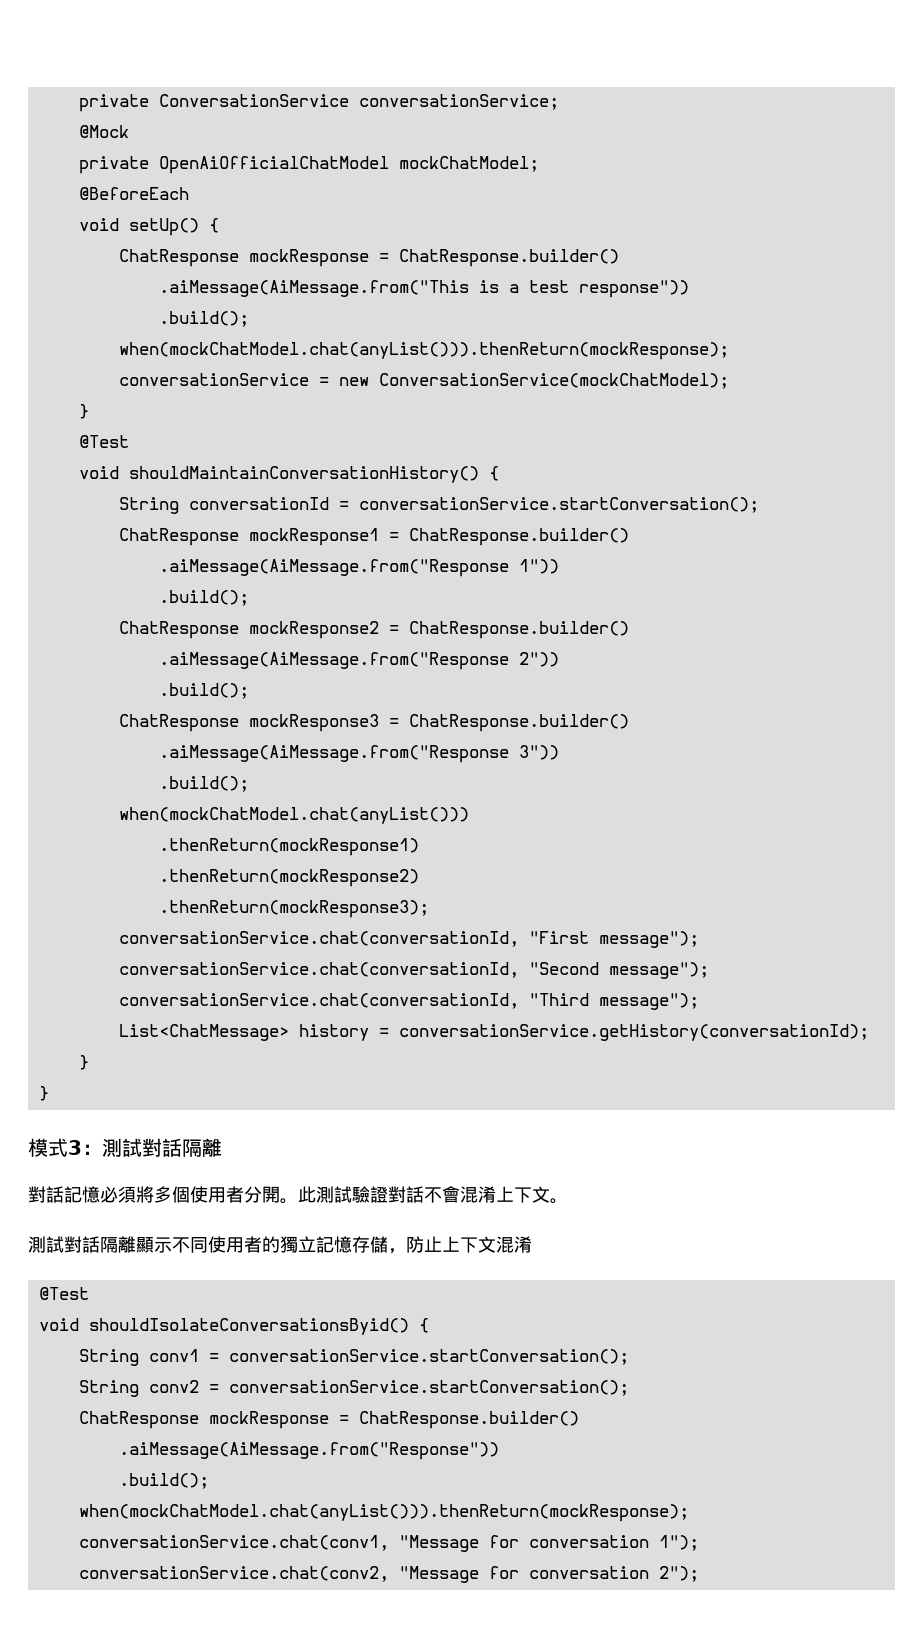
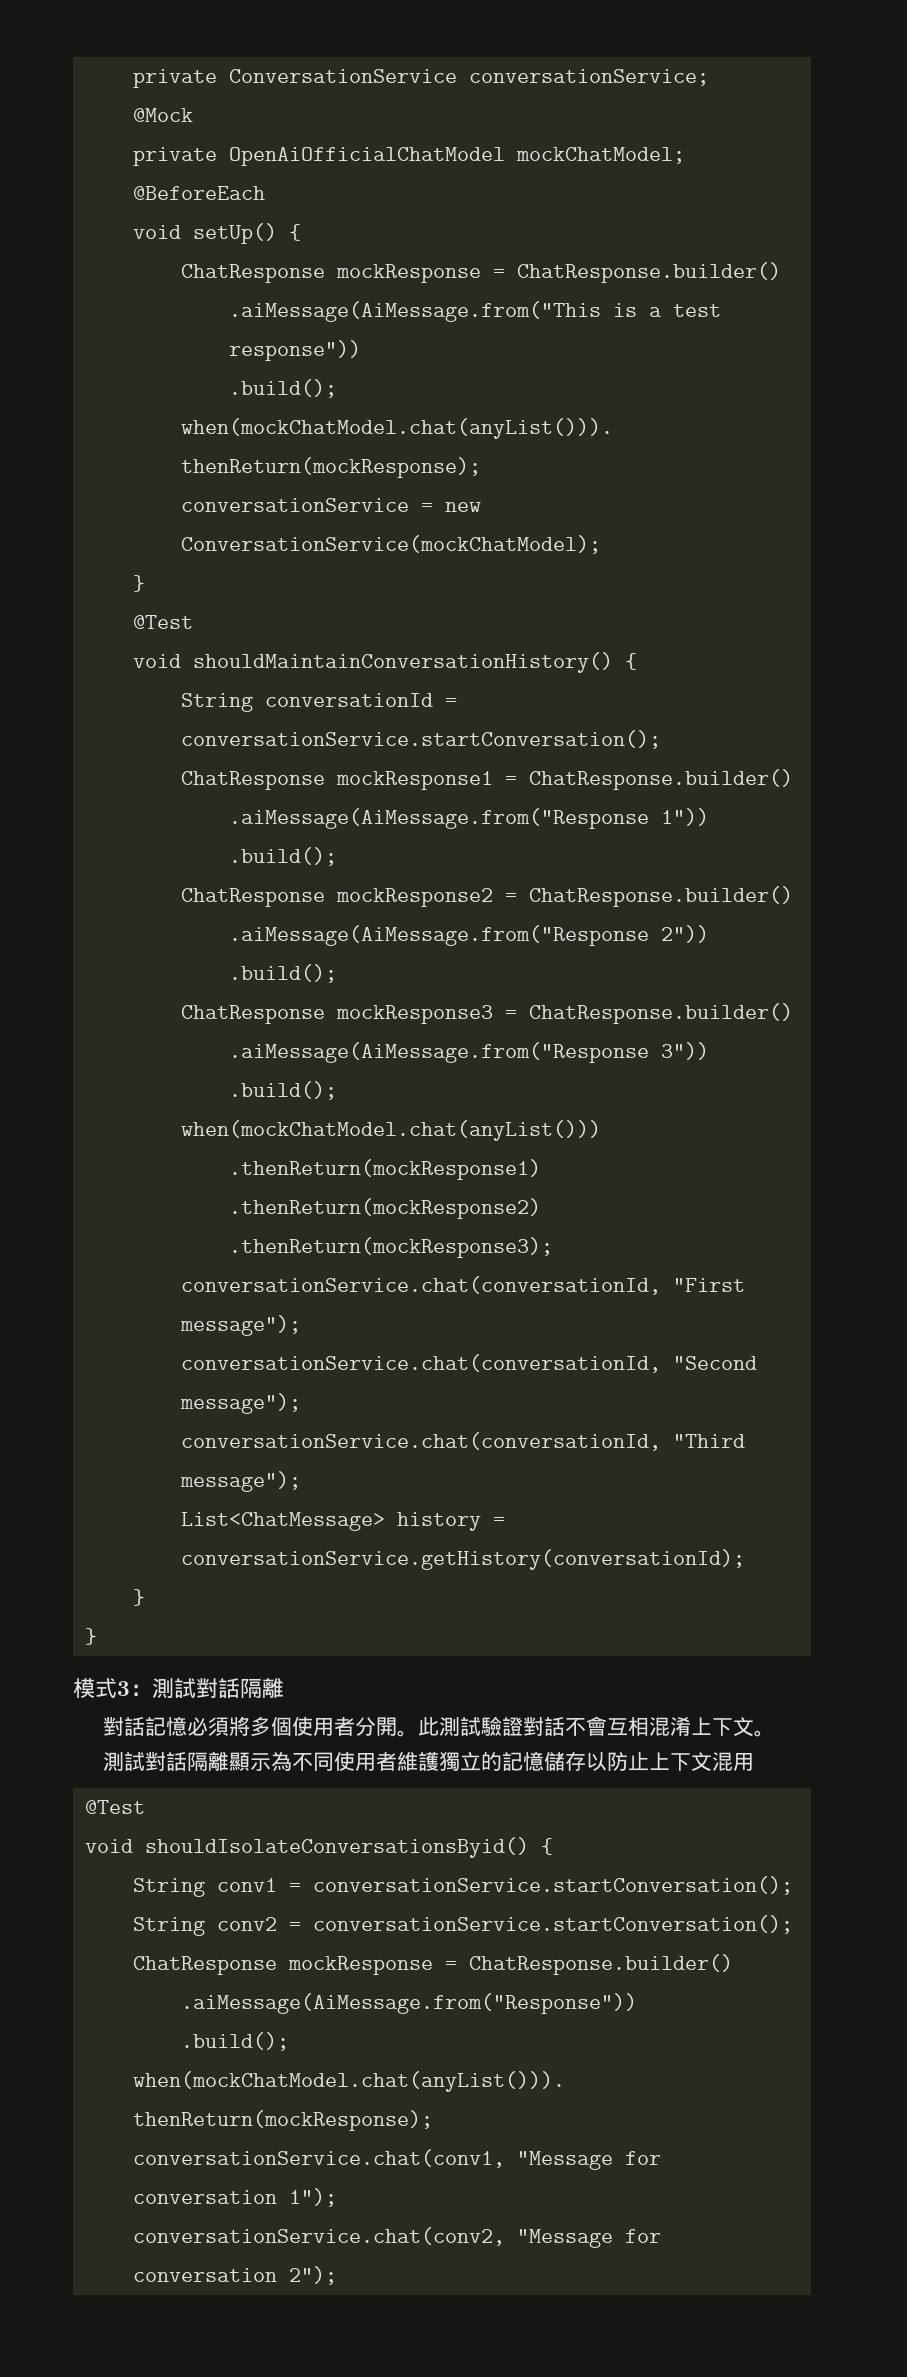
(460, 1194) none -> [606,1717,649,1736] 互相
(172, 1245) none -> [270,1751,292,1771] 為
[262,1236,406,1254] 的獨立記憶存儲， -> [396,1751,607,1771] 維護獨立的記憶儲存以
[514,1236,532,1253] 淆 -> [732,1753,754,1771] 用

